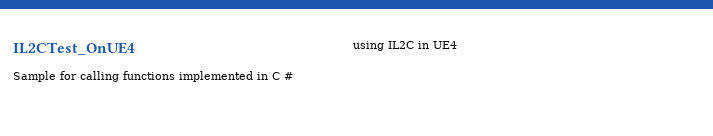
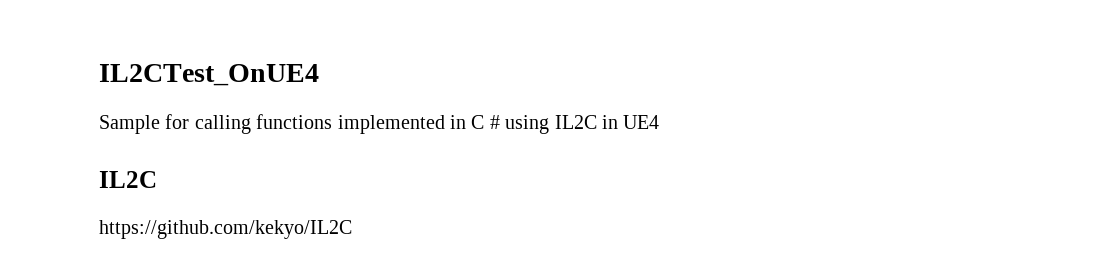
(457, 45) none -> [99,171,157,188] [99,220,352,239] // IL2C // https://github.com/kekyo/IL2C

